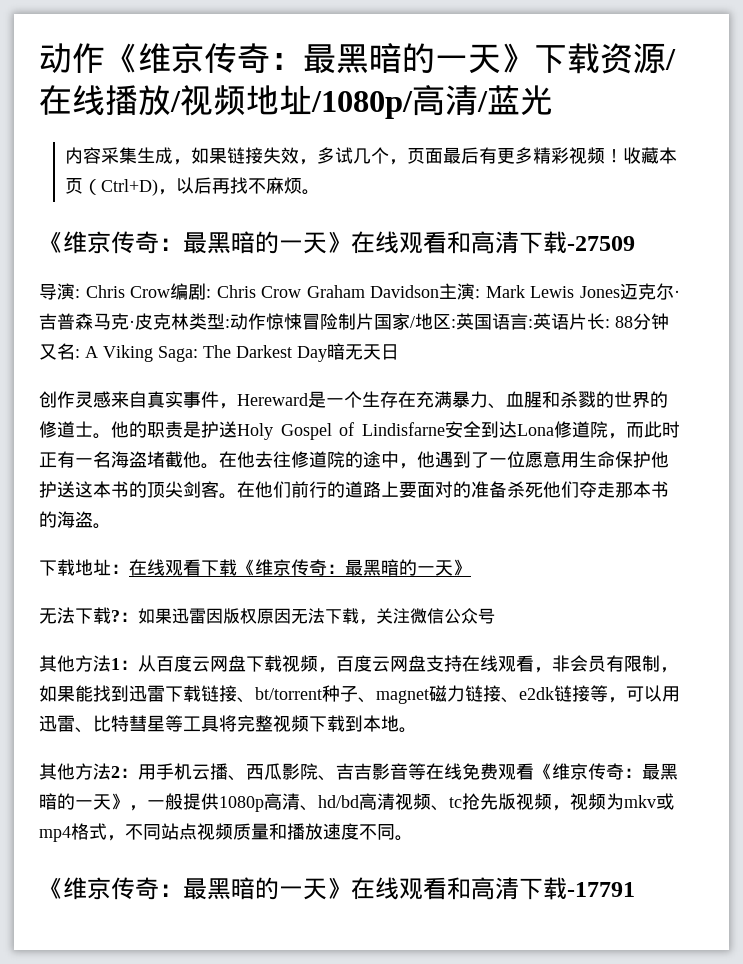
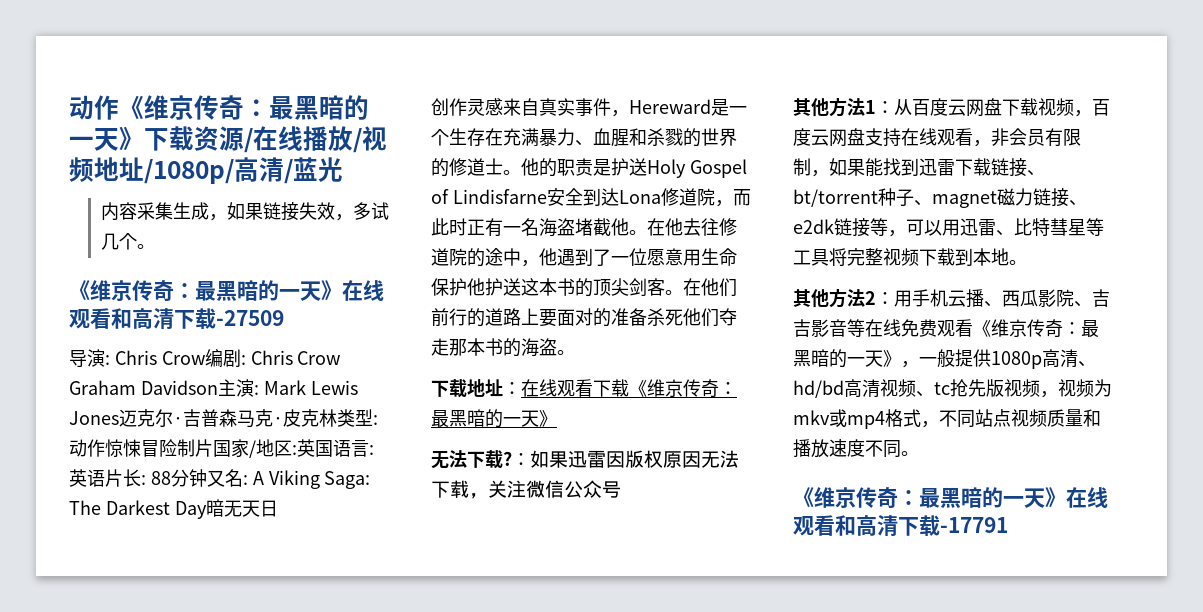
[389,147,678,165] [65,177,303,196] ，页面最后有更多精彩视频！收藏本页（Ctrl+D)，以后再找不麻烦 -> (137, 241) none

